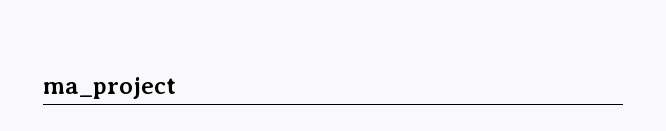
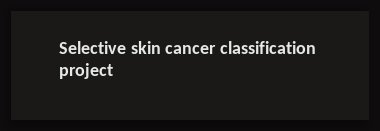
[43,77,176,99] ma_project -> [59,41,317,54] [59,63,113,79] Selective skin cancer classification project

